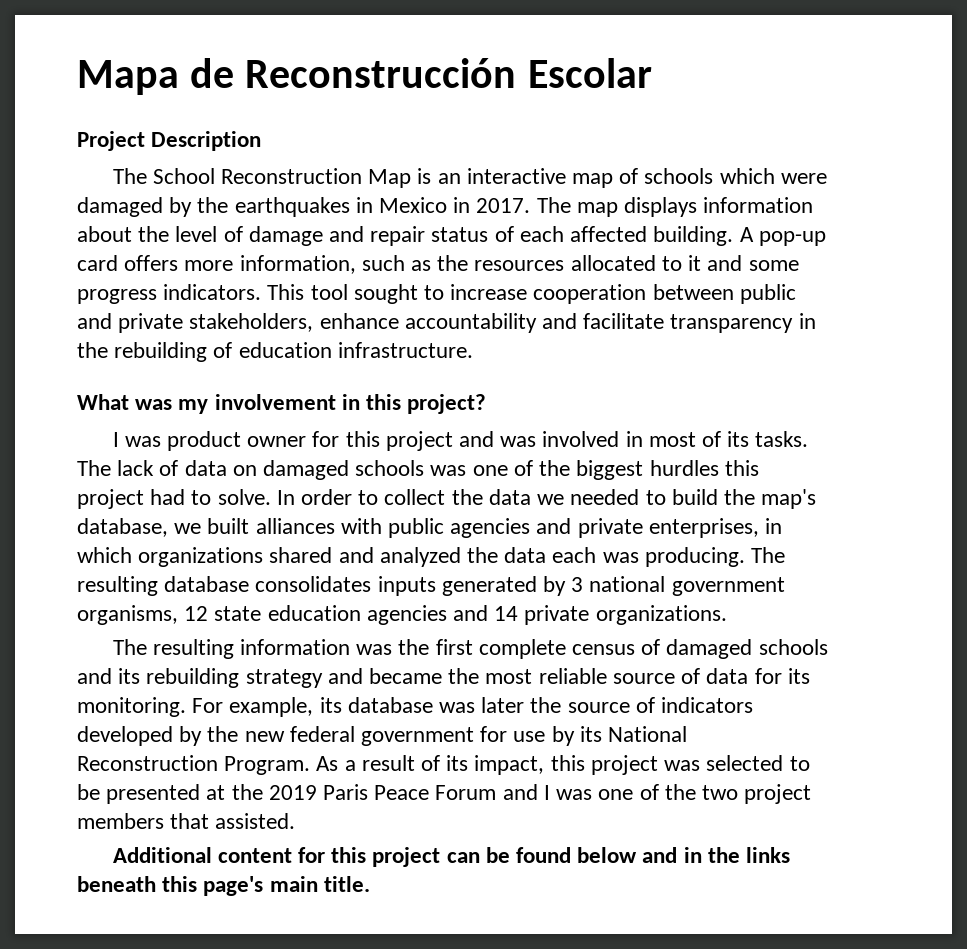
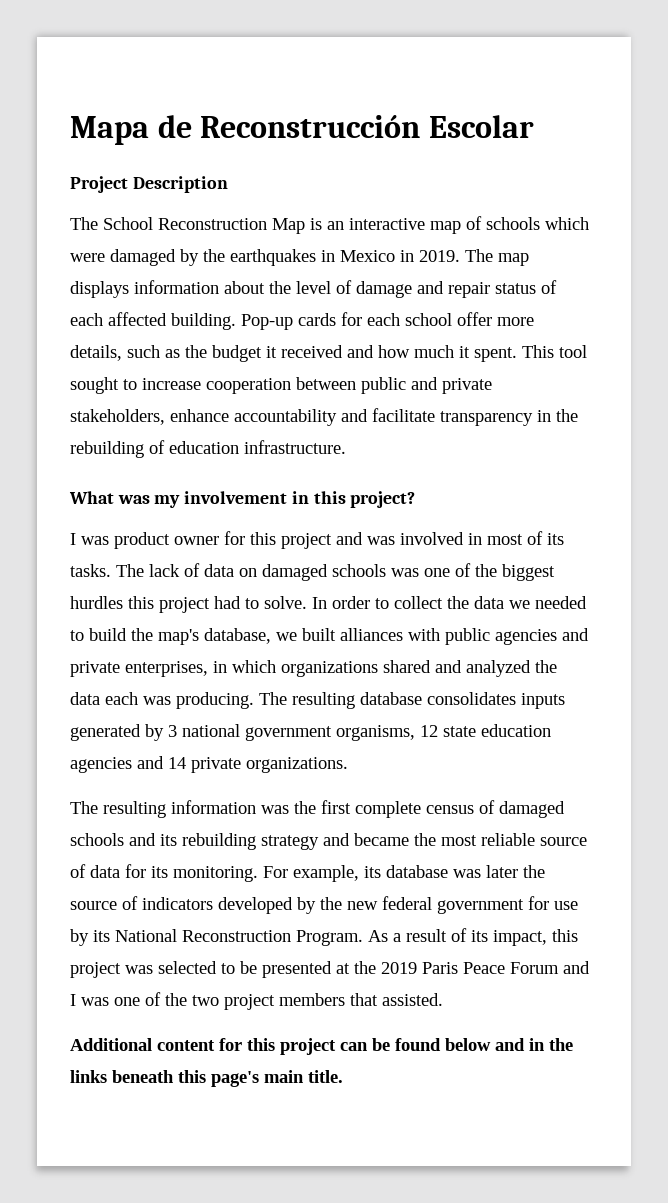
[476,198,531,213] 2017. -> [419,250,460,262] 2019.
[739,227,826,246] [77,255,799,274] [77,284,262,304] A pop-up card offers more information, such as the resources allocated to it and some progress indicators. -> [241,312,534,330] [70,345,517,362] Pop-up cards for each school offer more details, such as the budget it received and how much it spent.

